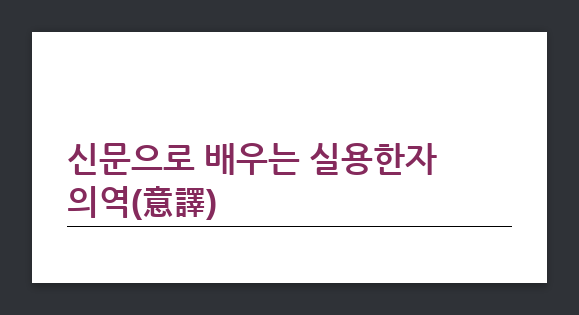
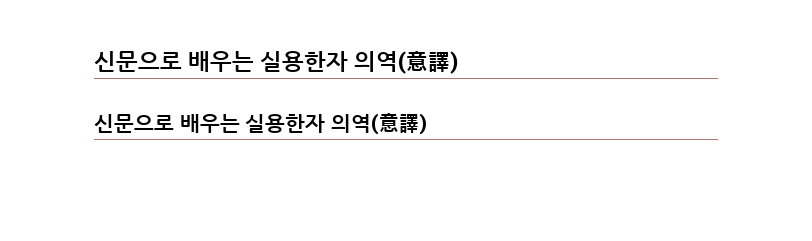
[67,143,438,175] [67,186,217,220] 신문으로 배우는 실용한자 의역(意譯) -> [94,51,460,74] [94,113,428,135] 신문으로 배우는 실용한자 의역(意譯) // 신문으로 배우는 실용한자 의역(意譯)

